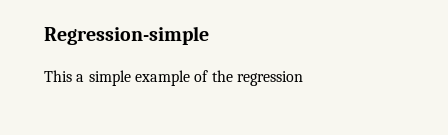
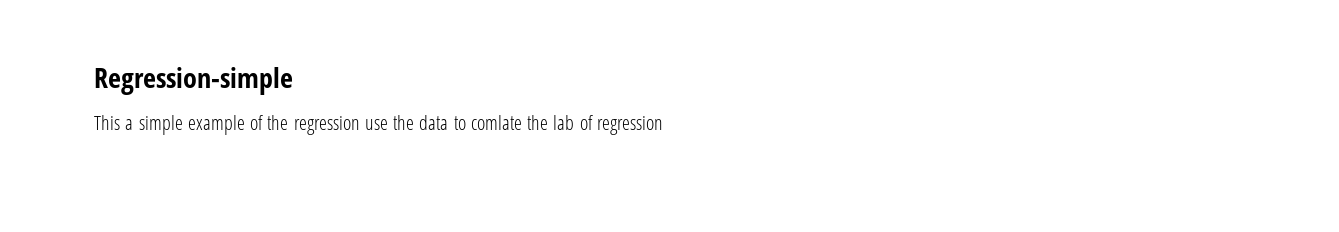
(303, 78) none -> [364,115,663,135] use the data to comlate the lab of regression

